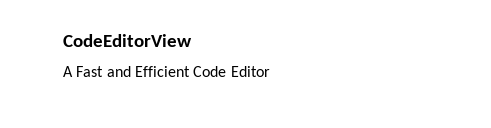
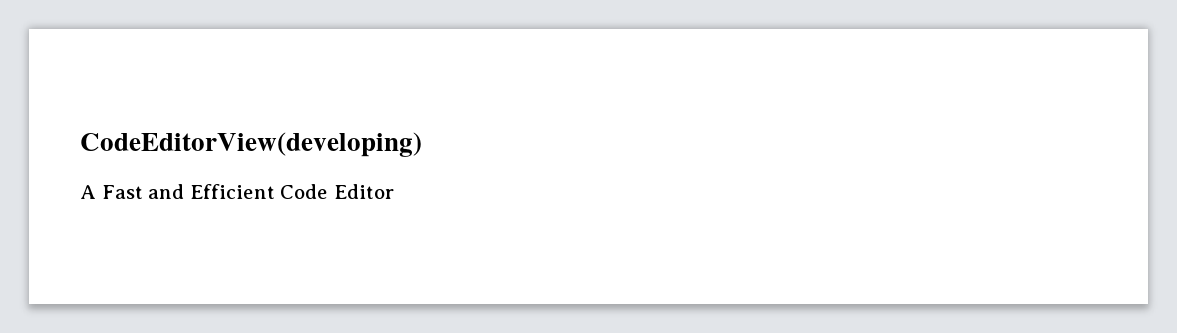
[63,34,192,47] CodeEditorView -> [80,132,422,157] CodeEditorView(developing)

